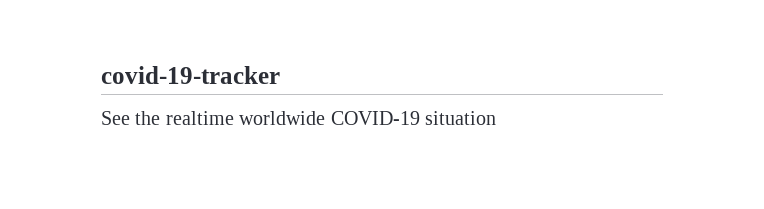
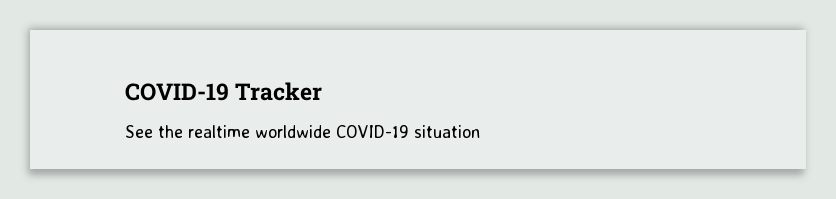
[101,66,280,84] covid-19-tracker -> [125,82,323,101] COVID-19 Tracker

